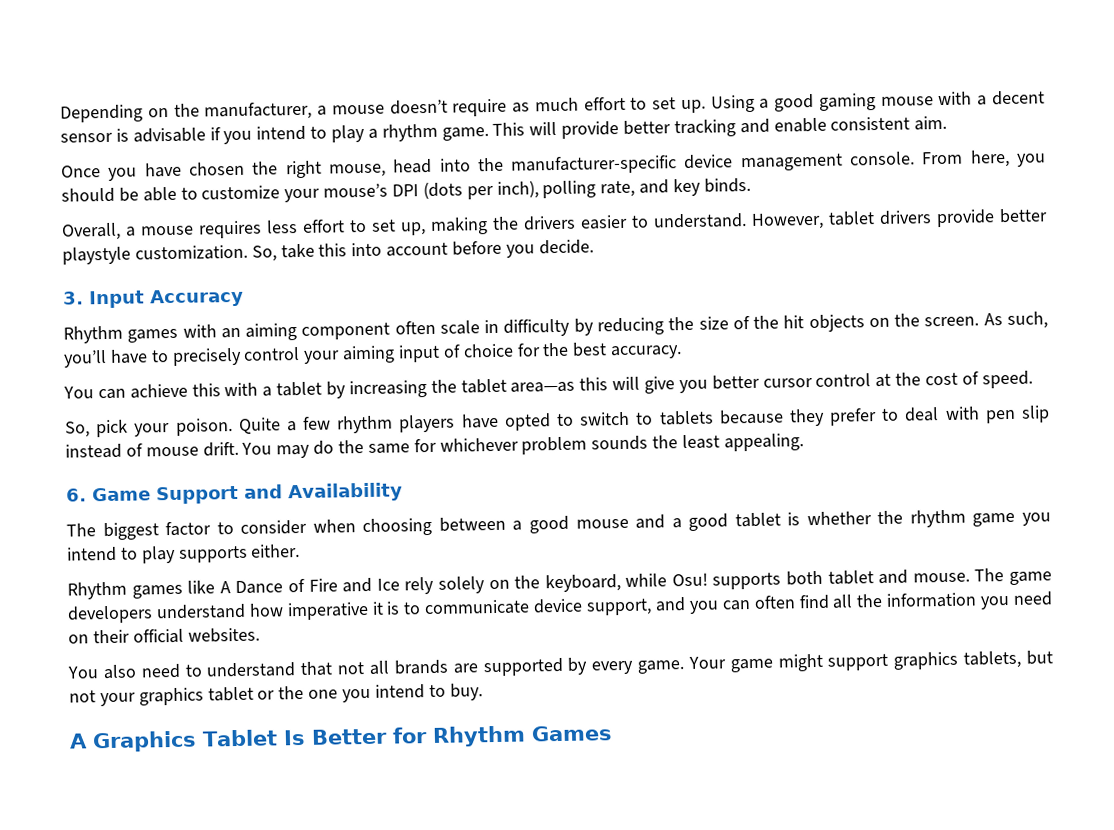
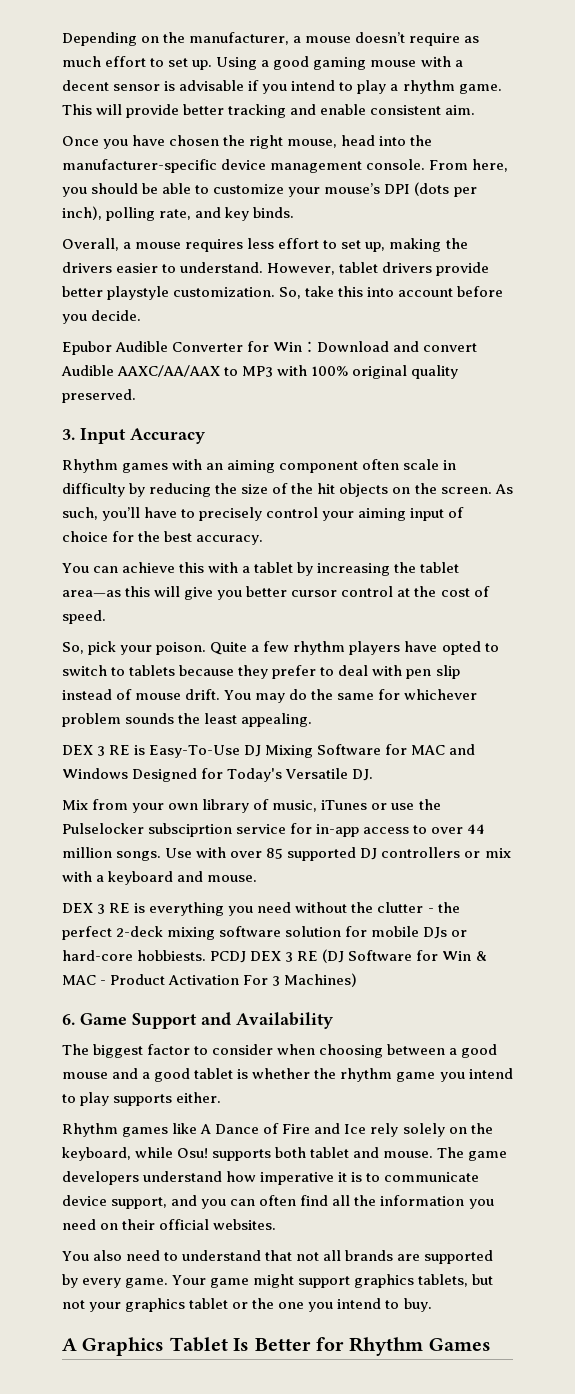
(594, 247) none -> [62,341,478,355] [61,365,459,379] [62,389,136,403] // Epubor Audible Converter for Win：Download and convert Audible AAXC/AA/AAX to MP3 with 100% original quality preserved.
(804, 442) none -> [62,744,476,758] [62,768,374,782] [62,799,441,813] [62,823,486,837] [62,847,511,861] [62,871,258,885] [62,902,460,916] [62,926,468,940] [62,949,487,963] [62,973,358,987] // DEX 3 RE is Easy-To-Use DJ Mixing Software for MAC and Windows Designed for Today's Versatile DJ. // Mix from your own library of music, iTunes or use the Pulselocker subsciprtion service for in-app access to over 44 million songs. Use with over 85 supported DJ controllers or mix with a keyboard and mouse. // DEX 3 RE is everything you need without the clutter - the perfect 2-deck mixing software solution for mobile DJs or hard-core hobbiests. PCDJ DEX 3 RE (DJ Software for Win & MAC - Product Activation For 3 Machines)

